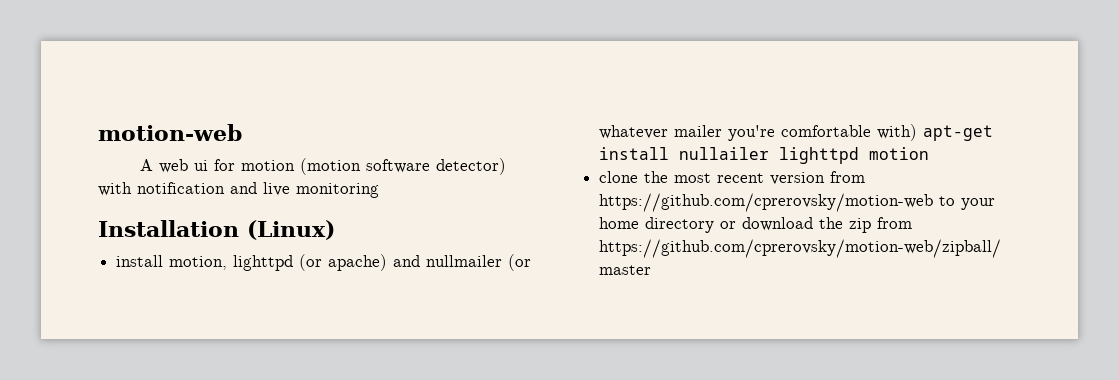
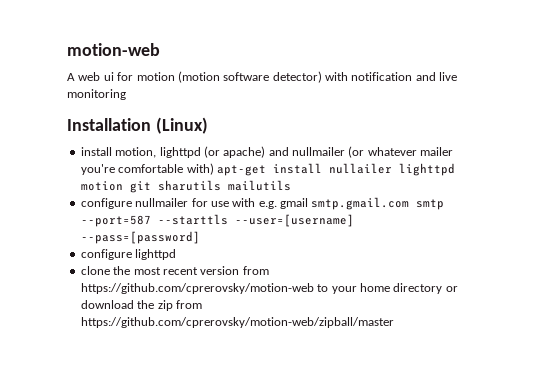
(930, 153) none -> [129,180,291,193] [80,197,445,210] [80,214,354,227] [80,231,200,244] [80,249,177,260] git sharutils mailutils // configure nullmailer for use with e.g. gmail smtp.gmail.com smtp --port=587 --starttls --user=[username] --pass=[password] // configure lighttpd

